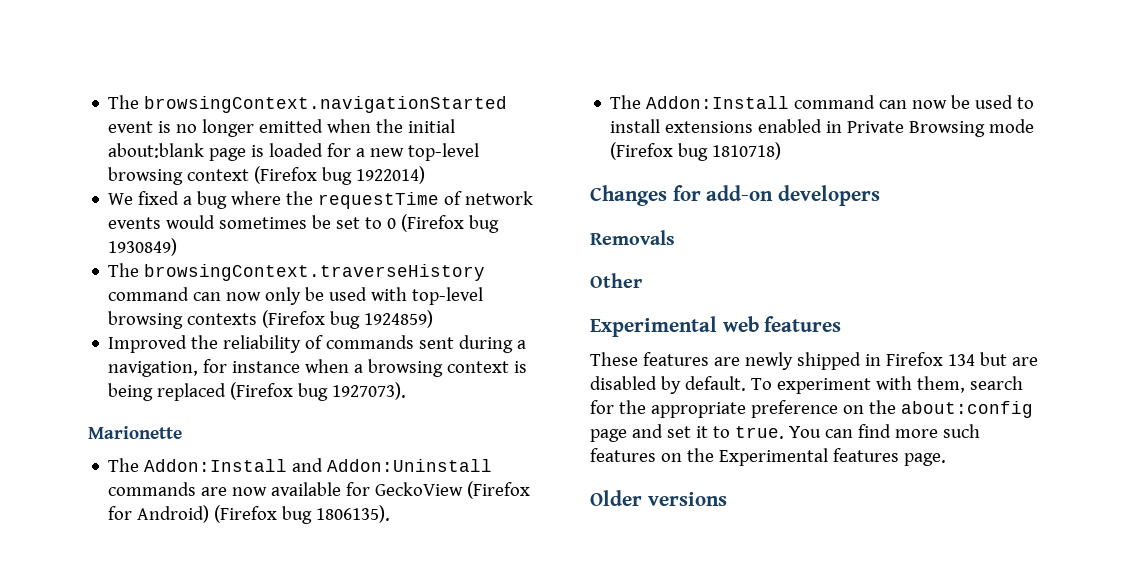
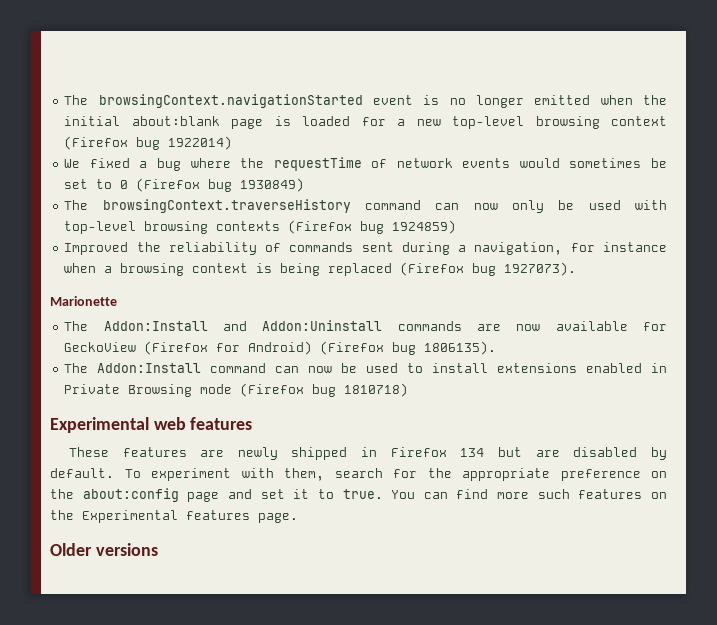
[590,185,880,206] [590,230,675,245] [590,273,642,288] // Changes for add-on developers // Removals // Other -> (409, 390) none

